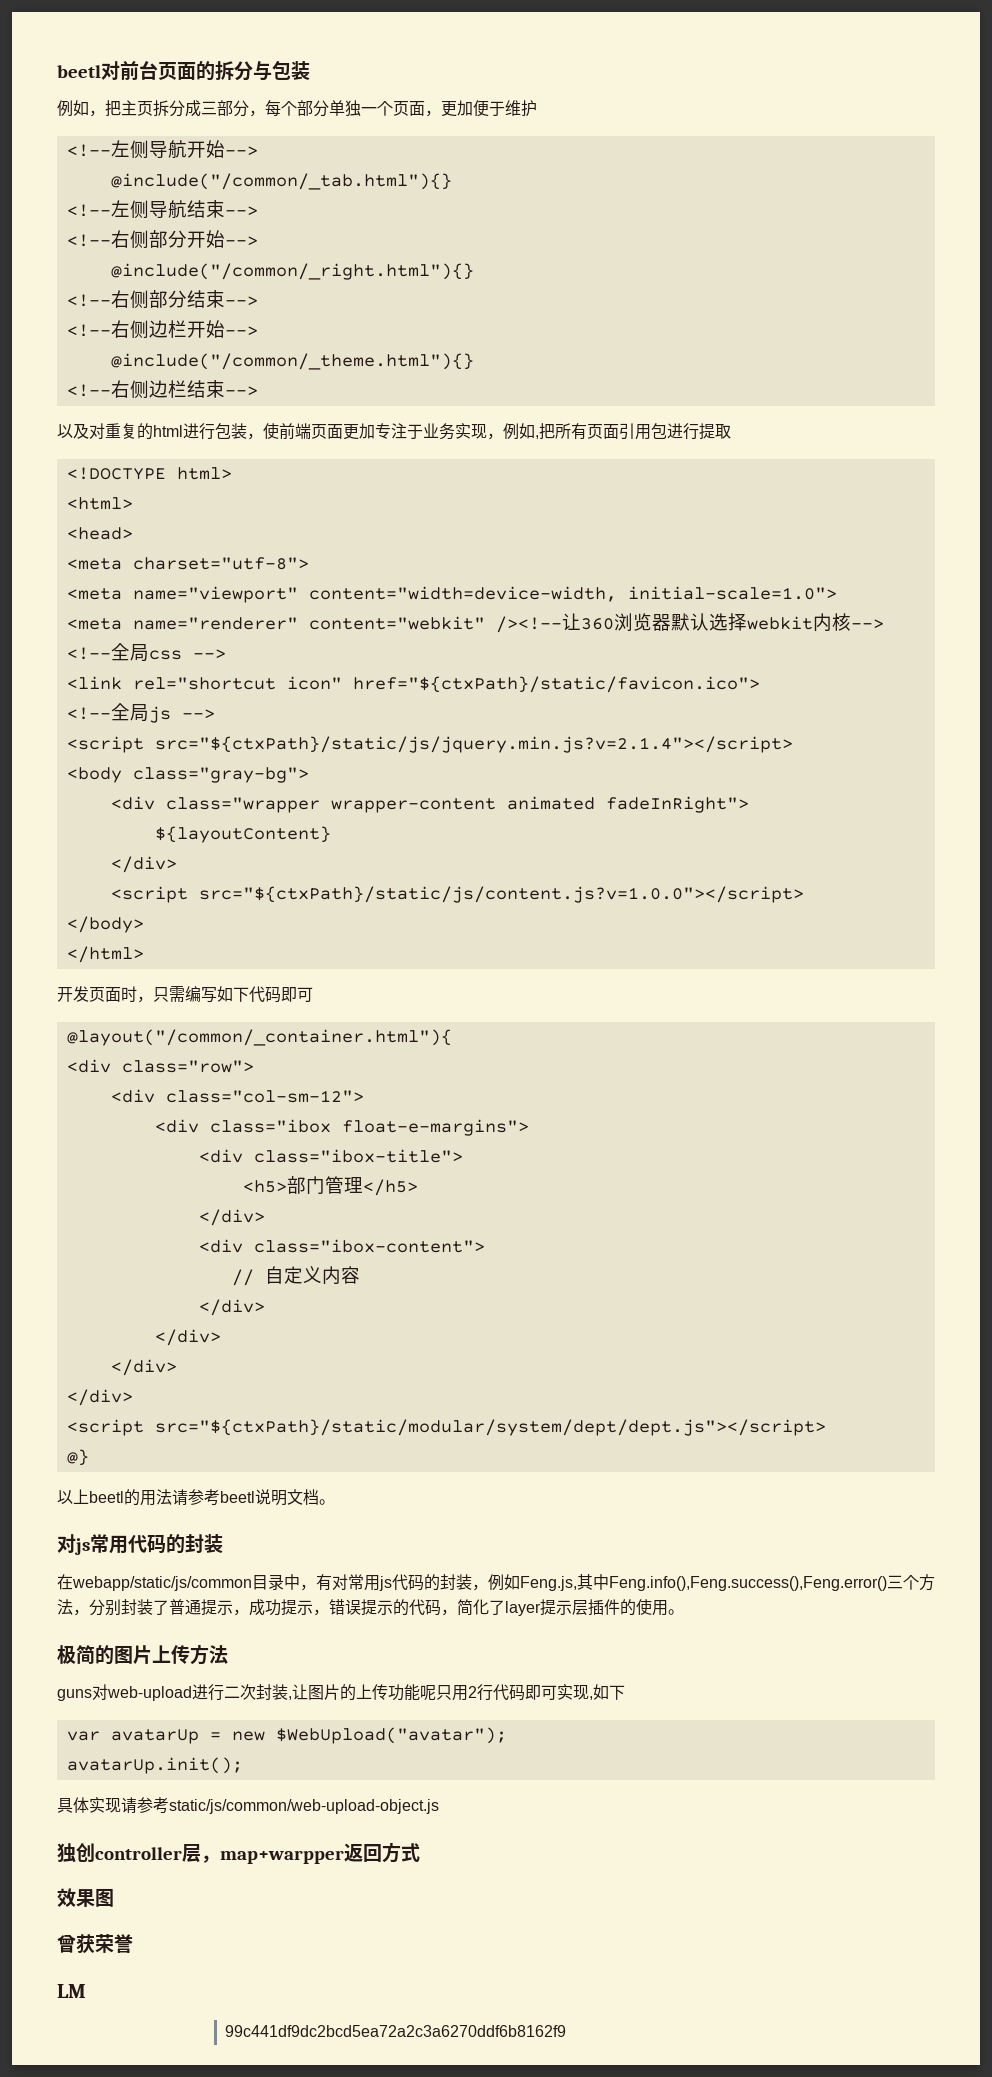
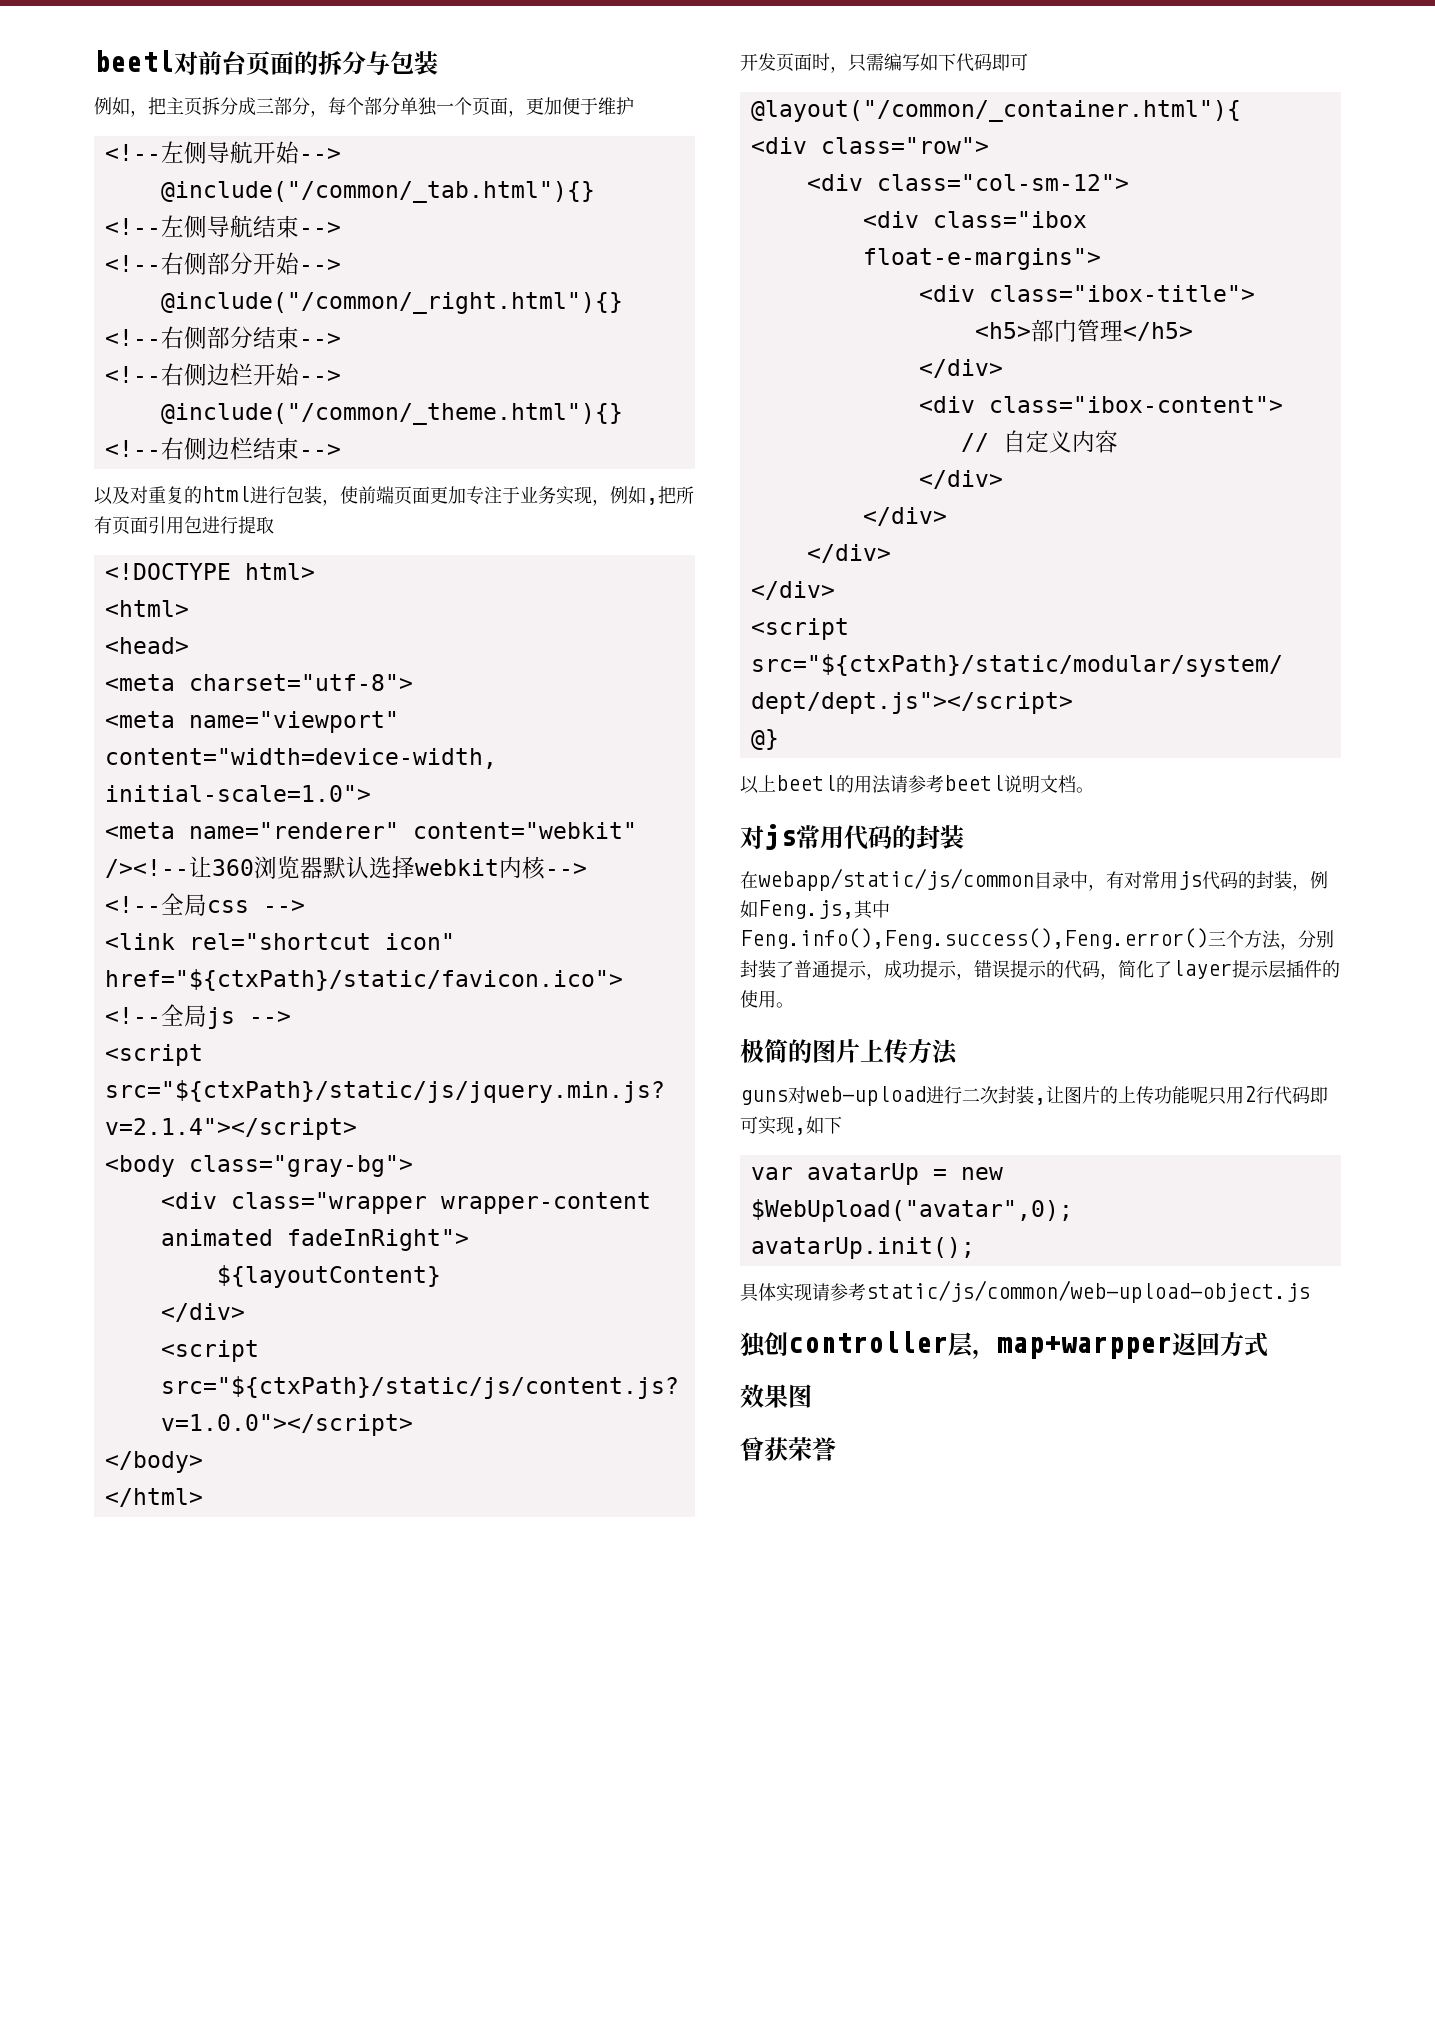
[275,1727,507,1744] $WebUpload("avatar"); -> [750,1199,1073,1222] $WebUpload("avatar",0);
[57,1984,86,1998] [225,2025,567,2037] // LM // 99c441df9dc2bcd5ea72a2c3a6270ddf6b8162f9 -> (836, 1449) none

